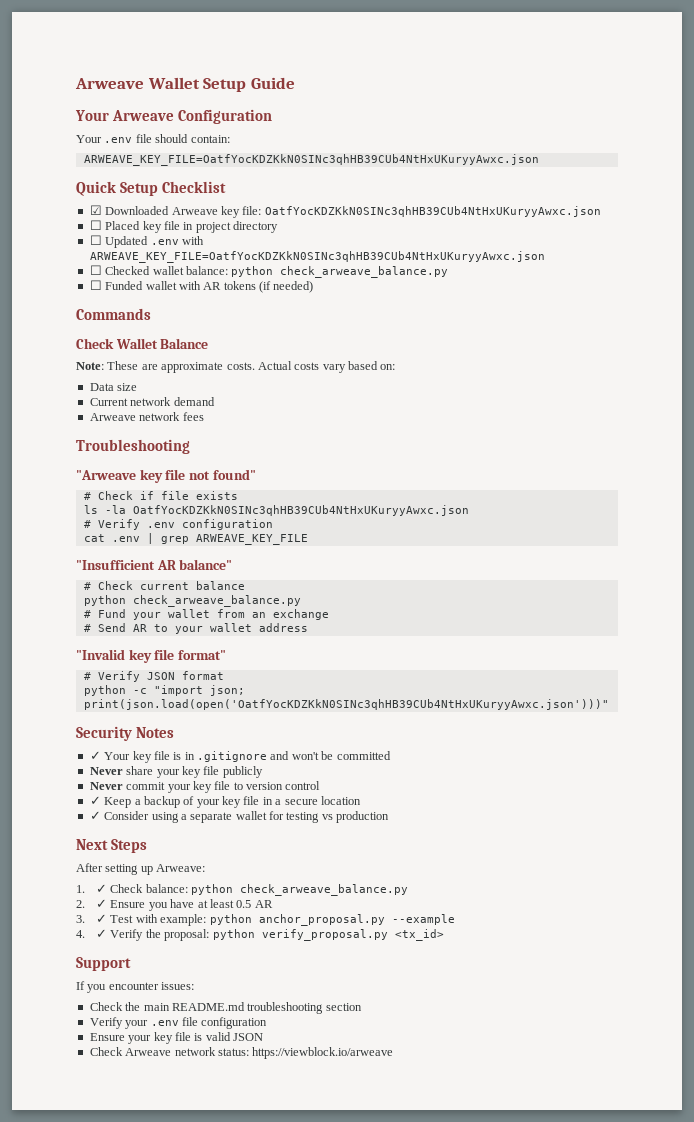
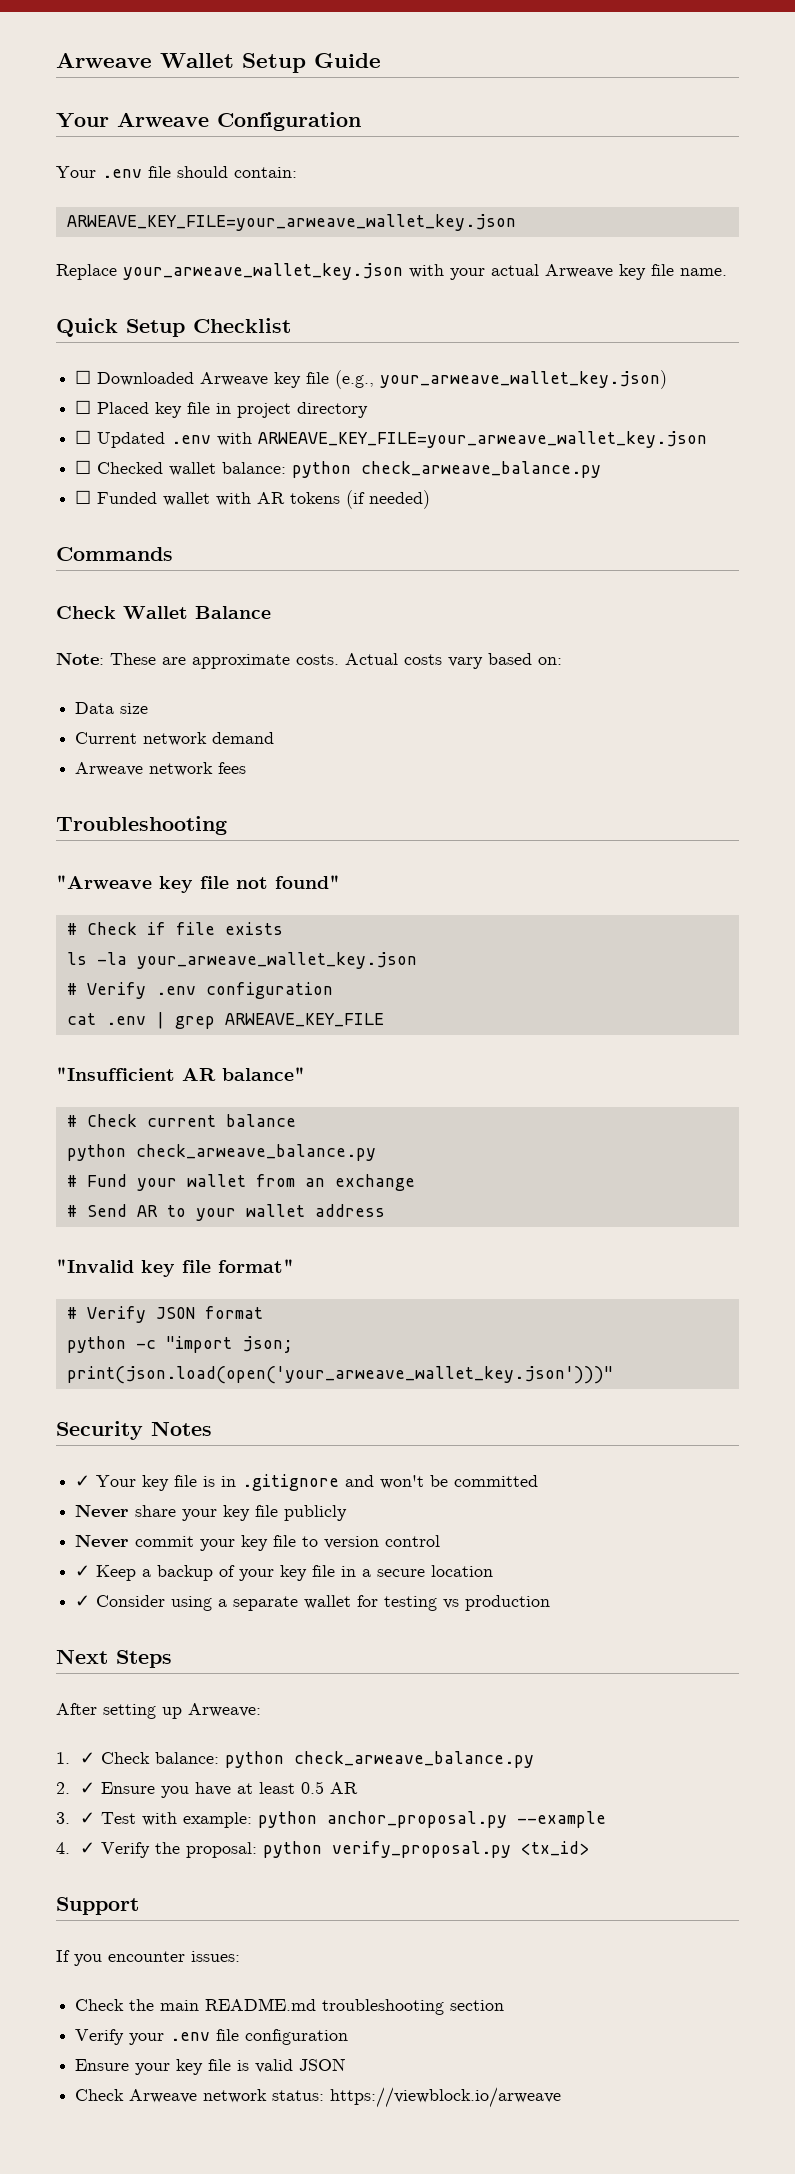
[83,154,539,166] ARWEAVE_KEY_FILE=OatfYocKDZKkN0SINc3qhHB39CUb4NtHxUKuryyAwxc.json -> [66,214,516,231] [56,263,727,280] ARWEAVE_KEY_FILE=your_arweave_wallet_key.json // Replace your_arweave_wallet_key.json with your actual Arweave key file name.
[89,205,102,215] ☑ -> [75,370,92,384] ☐
[242,206,601,217] file: OatfYocKDZKkN0SINc3qhHB39CUb4NtHxUKuryyAwxc.json -> [306,370,668,389] file (e.g., your_arweave_wallet_key.json)
[89,251,545,263] ARWEAVE_KEY_FILE=OatfYocKDZKkN0SINc3qhHB39CUb4NtHxUKuryyAwxc.json -> [258,431,708,448] ARWEAVE_KEY_FILE=your_arweave_wallet_key.json
[132,505,469,516] OatfYocKDZKkN0SINc3qhHB39CUb4NtHxUKuryyAwxc.json -> [136,952,417,969] your_arweave_wallet_key.json
[83,699,609,710] print(json.load(open('OatfYocKDZKkN0SINc3qhHB39CUb4NtHxUKuryyAwxc.json')))" -> [66,1366,613,1384] print(json.load(open('your_arweave_wallet_key.json')))"

